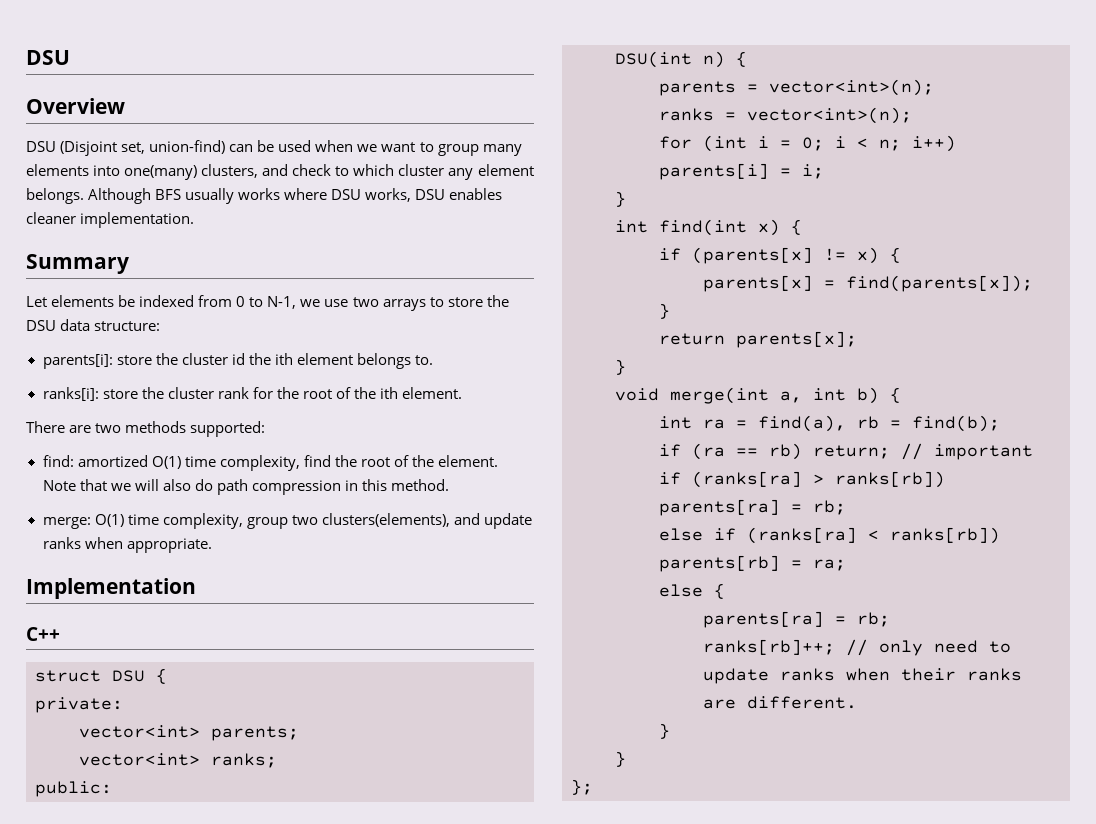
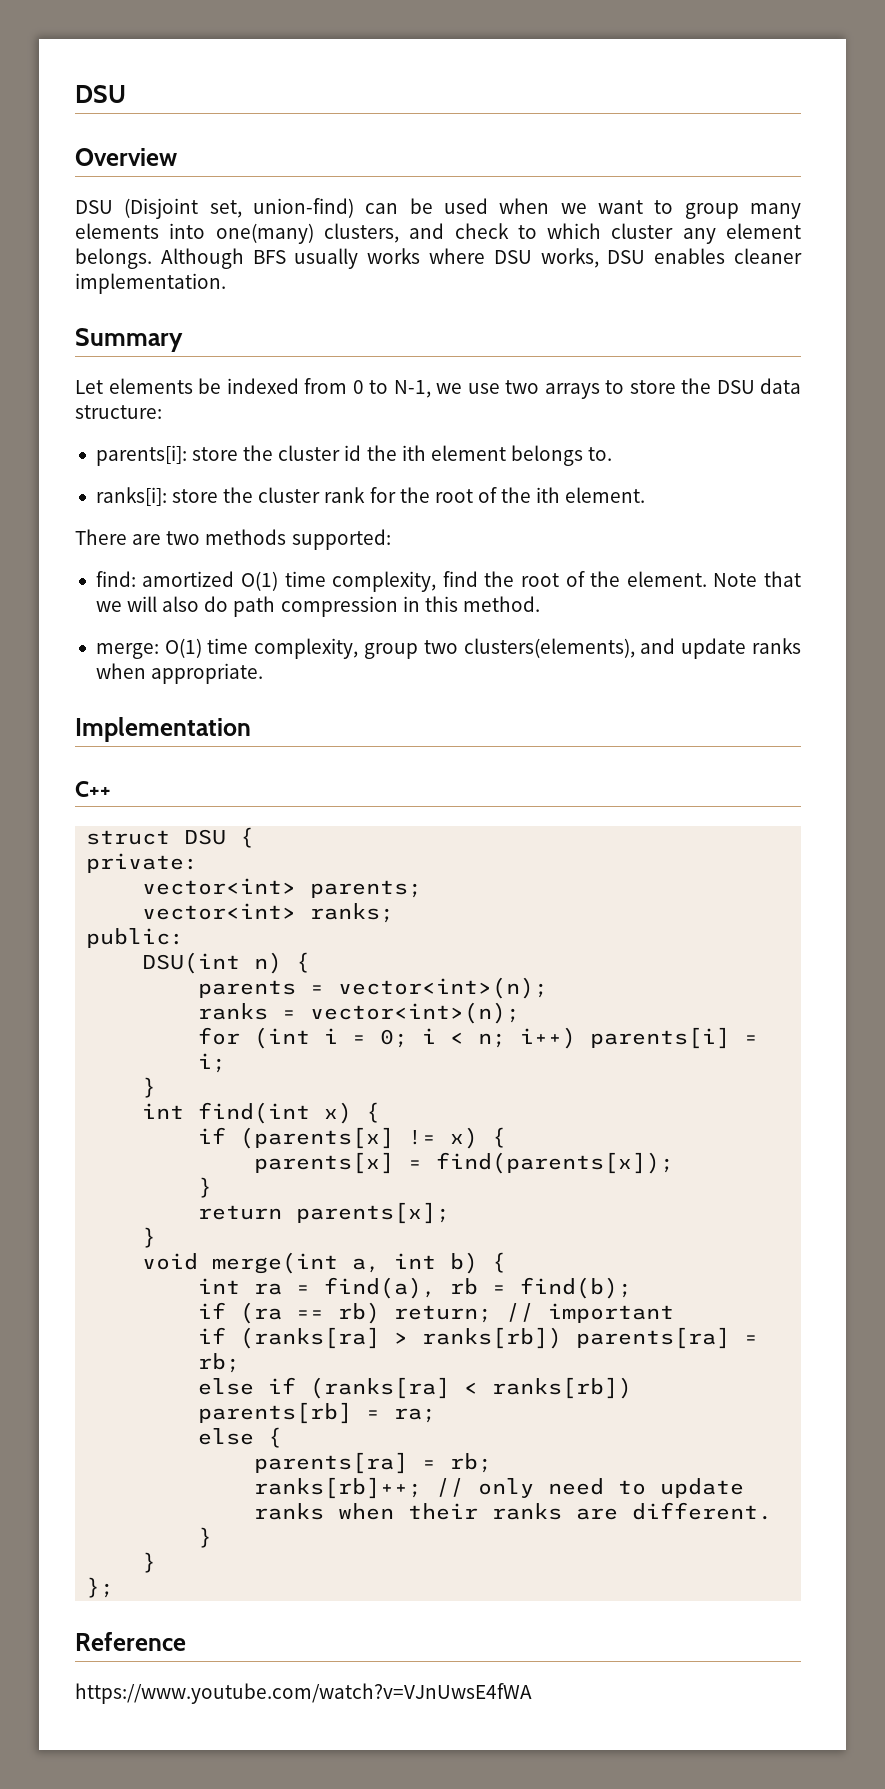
(593, 787) none -> [75,1632,186,1651] [75,1683,532,1704] // Reference // https://www.youtube.com/watch?v=VJnUwsE4fWA

